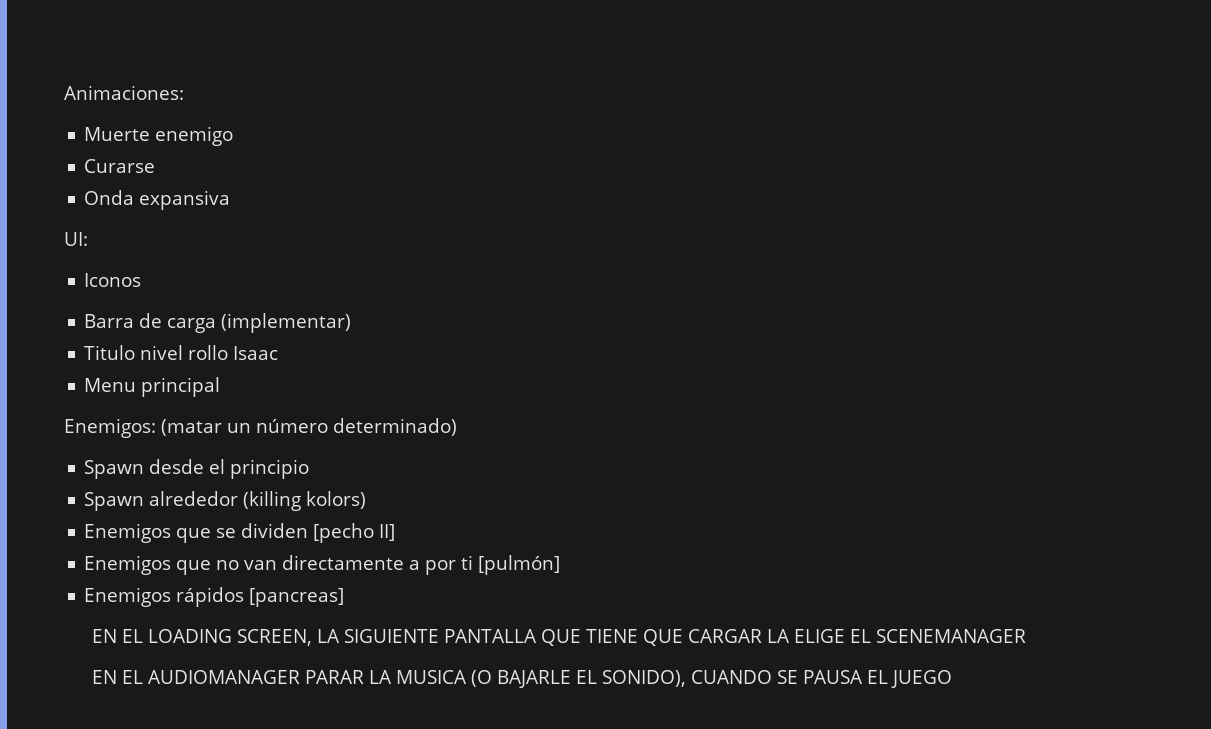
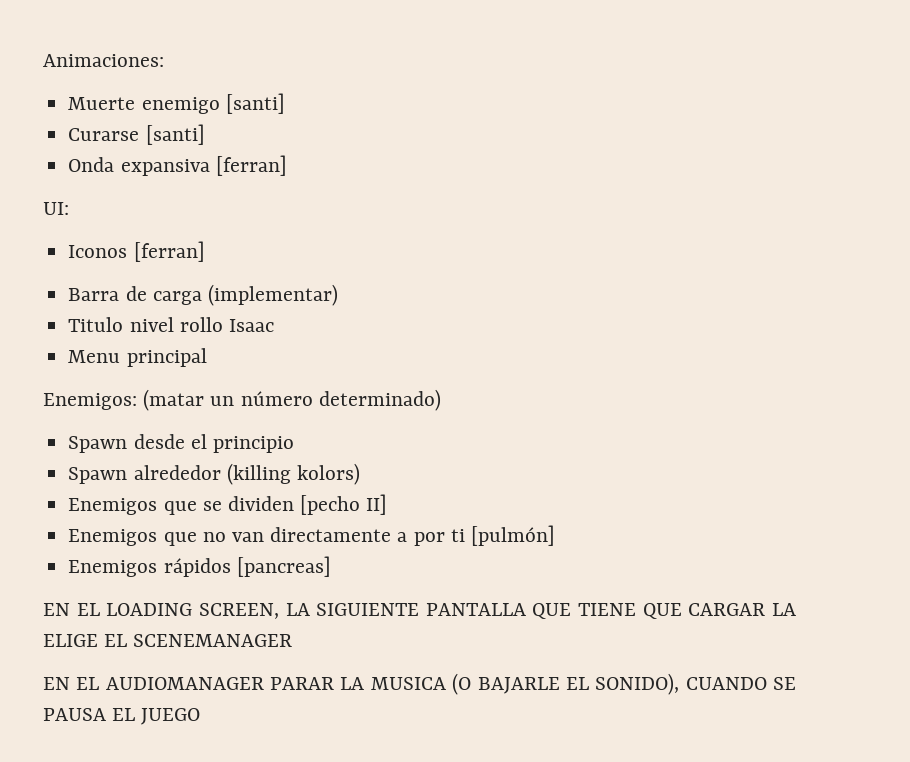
(234, 136) none -> [225,93,285,114] [santi]
(156, 166) none -> [145,124,205,145] [santi]
(231, 200) none -> [215,155,287,176] [ferran]
(142, 280) none -> [133,241,205,262] [ferran]

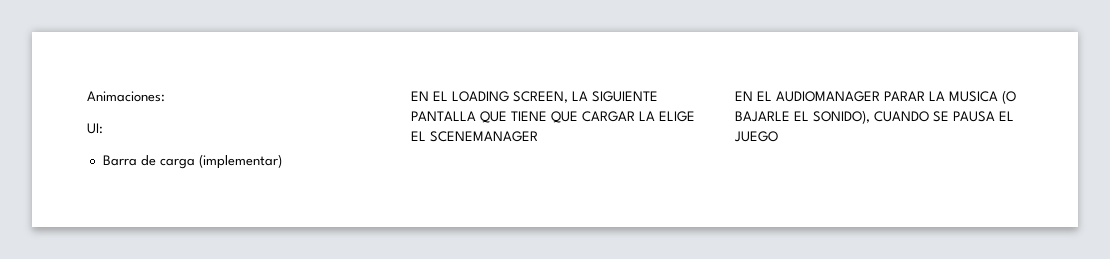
[68,93,285,114] [68,124,205,145] [68,155,287,176] // Muerte enemigo [santi] // Curarse [santi] // Onda expansiva [ferran] -> (165, 96) none
[68,241,205,262] // Iconos [ferran] -> (103, 128) none
[68,317,274,332] [68,348,207,367] [43,389,441,411] [68,434,294,453] [68,463,360,485] [68,494,388,515] [68,525,555,546] [68,556,331,577] // Titulo nivel rollo Isaac // Menu principal // Enemigos: (matar un número determinado) // Spawn desde el principio // Spawn alrededor (killing kolors) // Enemigos que se dividen [pecho II] // Enemigos que no van directamente a por ti [pulmón] // Enemigos rápidos [pancreas] -> (282, 161) none

